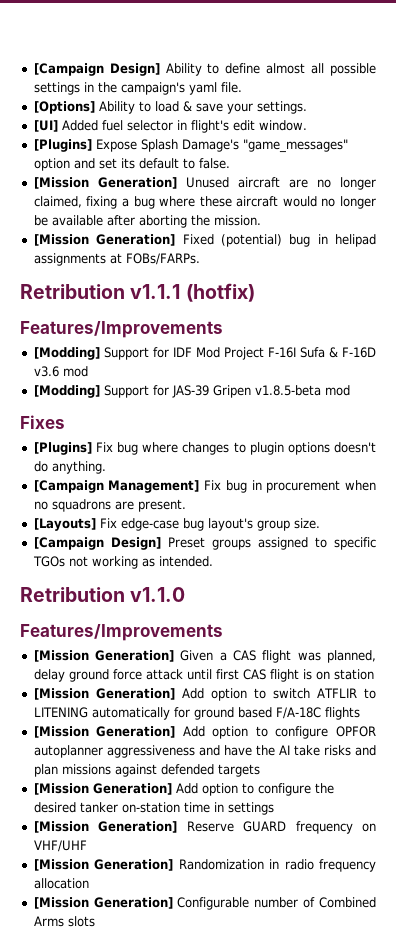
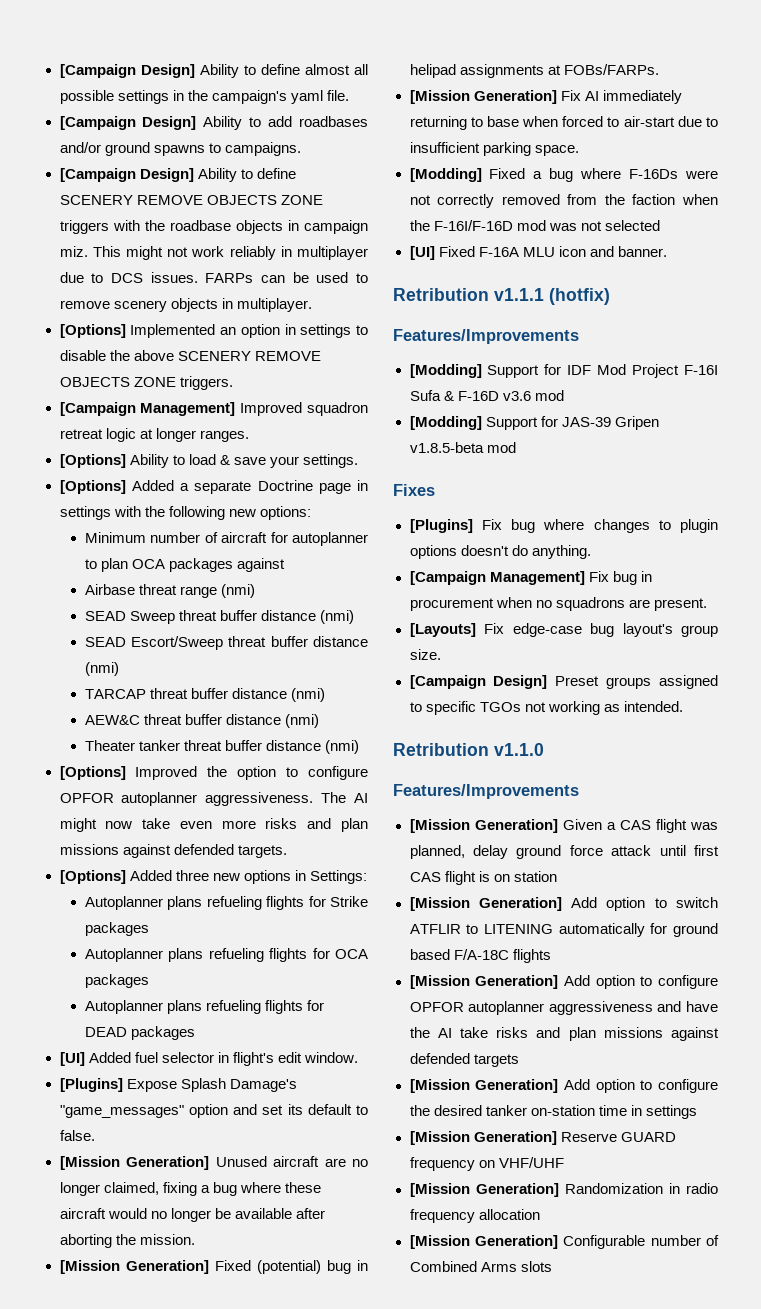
(242, 87) none -> [59,116,368,130] [59,142,301,156] [59,168,296,182] [59,195,323,205] [59,220,368,234] [59,246,369,260] [59,272,368,283] [59,298,312,312] [59,324,368,338] [59,350,321,361] [59,376,233,390] [59,402,368,416] [59,428,249,442] // [Campaign Design] Ability to add roadbases and/or ground spawns to campaigns. // [Campaign Design] Ability to define SCENERY REMOVE OBJECTS ZONE triggers with the roadbase objects in campaign miz. This might not work reliably in multiplayer due to DCS issues. FARPs can be used to remove scenery objects in multiplayer. // [Options] Implemented an option in settings to disable the above SCENERY REMOVE OBJECTS ZONE triggers. // [Campaign Management] Improved squadron retreat logic at longer ranges.
(307, 107) none -> [59,480,368,494] [59,506,311,520] [84,532,369,546] [84,558,285,572] [84,584,255,598] [84,610,354,624] [84,636,369,650] [84,662,119,676] [84,688,325,702] [84,714,319,728] [84,740,359,754] [59,766,368,780] [59,792,368,806] [59,818,368,832] [59,844,287,858] [59,870,367,884] [84,896,368,910] [84,922,149,936] [84,948,368,962] [84,974,149,988] [84,1000,324,1014] [84,1026,195,1040] // [Options] Added a separate Doctrine page in settings with the following new options: // Minimum number of aircraft for autoplanner to plan OCA packages against // Airbase threat range (nmi) // SEAD Sweep threat buffer distance (nmi) // SEAD Escort/Sweep threat buffer distance (nmi) // TARCAP threat buffer distance (nmi) // AEW&C threat buffer distance (nmi) // Theater tanker threat buffer distance (nmi) // [Options] Improved the option to configure OPFOR autoplanner aggressiveness. The AI might now take even more risks and plan missions against defended targets. // [Options] Added three new options in Settings: // Autoplanner plans refueling flights for Strike packages // Autoplanner plans refueling flights for OCA packages // Autoplanner plans refueling flights for DEAD packages
(200, 259) none -> [409,90,682,104] [409,116,718,130] [409,142,579,156] [409,168,718,182] [409,194,718,208] [409,220,660,231] [409,246,667,260] // [Mission Generation] Fix AI immediately returning to base when forced to air-start due to insufficient parking space. // [Modding] Fixed a bug where F-16Ds were not correctly removed from the faction when the F-16I/F-16D mod was not selected // [UI] Fixed F-16A MLU icon and banner.

